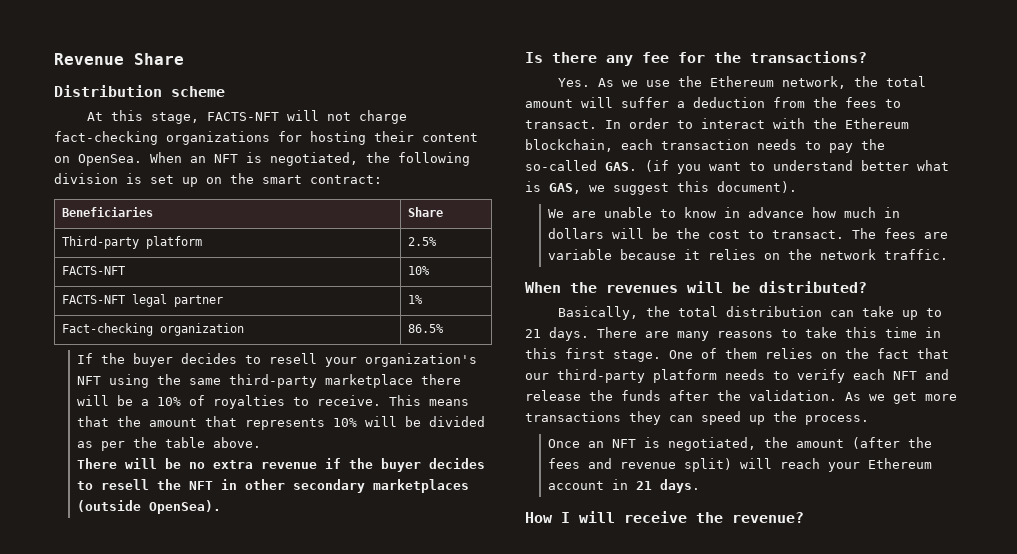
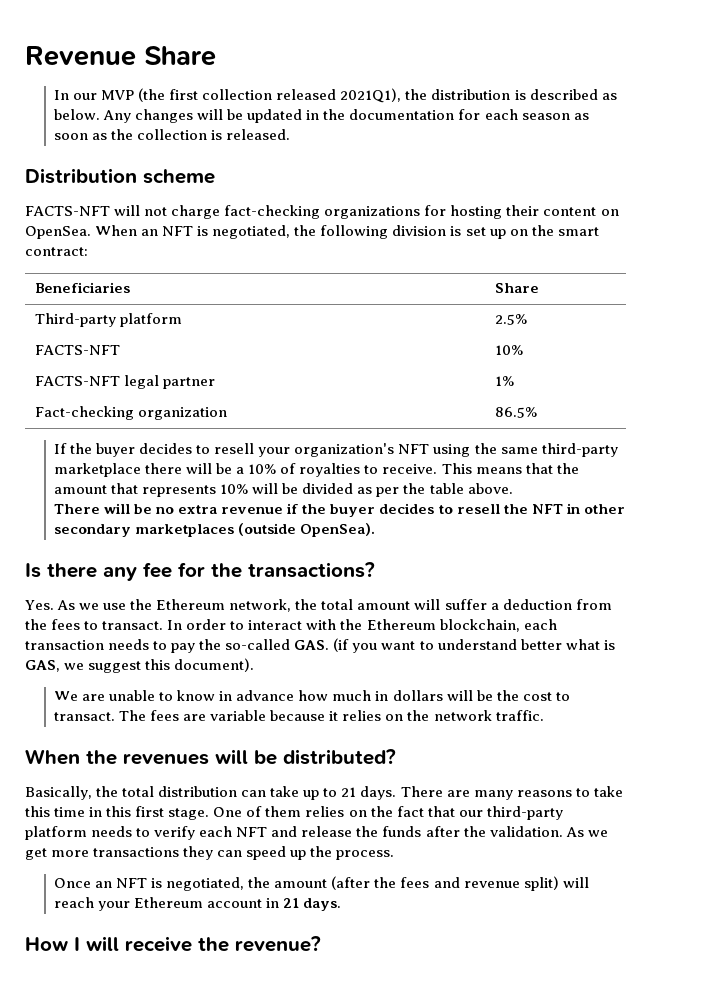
(184, 59) none -> [54,88,617,103] [54,109,589,123] [54,129,291,140] // In our MVP (the first collection released 2021Q1), the distribution is described as below. Any changes will be updated in the documentation for each season as soon as the collection is released.
[86,110,199,124] At this stage, -> (215, 176) none

